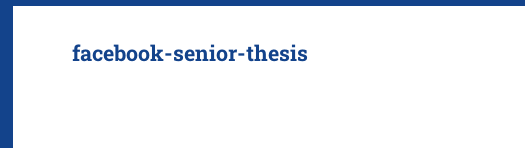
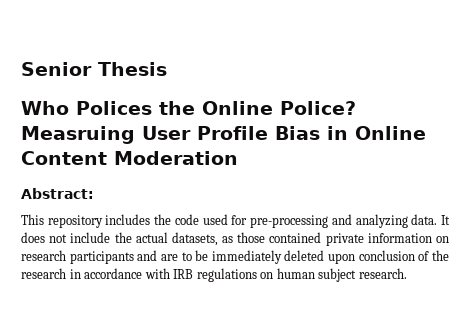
[72,44,308,62] facebook-senior-thesis -> [21,62,167,76] [21,101,356,115] [21,126,426,144] [21,151,238,165] [21,188,94,199] [21,214,450,228] [21,232,450,246] [21,250,449,264] [21,268,407,282] Senior Thesis // Who Polices the Online Police? Measruing User Profile Bias in Online Content Moderation // Abstract: // This repository includes the code used for pre-processing and analyzing data. It does not include the actual datasets, as those contained private information on research participants and are to be immediately deleted upon conclusion of the research in accordance with IRB regulations on human subject research.

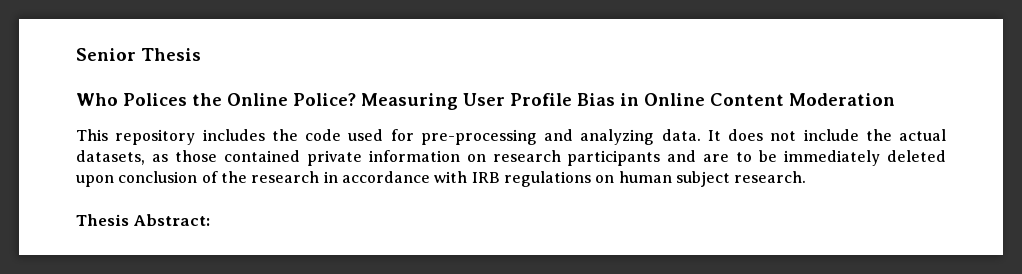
[21,126,135,144] Measruing -> [361,93,458,110] Measuring
[21,188,94,199] // Abstract: -> (895, 99) none
(407, 273) none -> [76,214,210,226] // Thesis Abstract:

